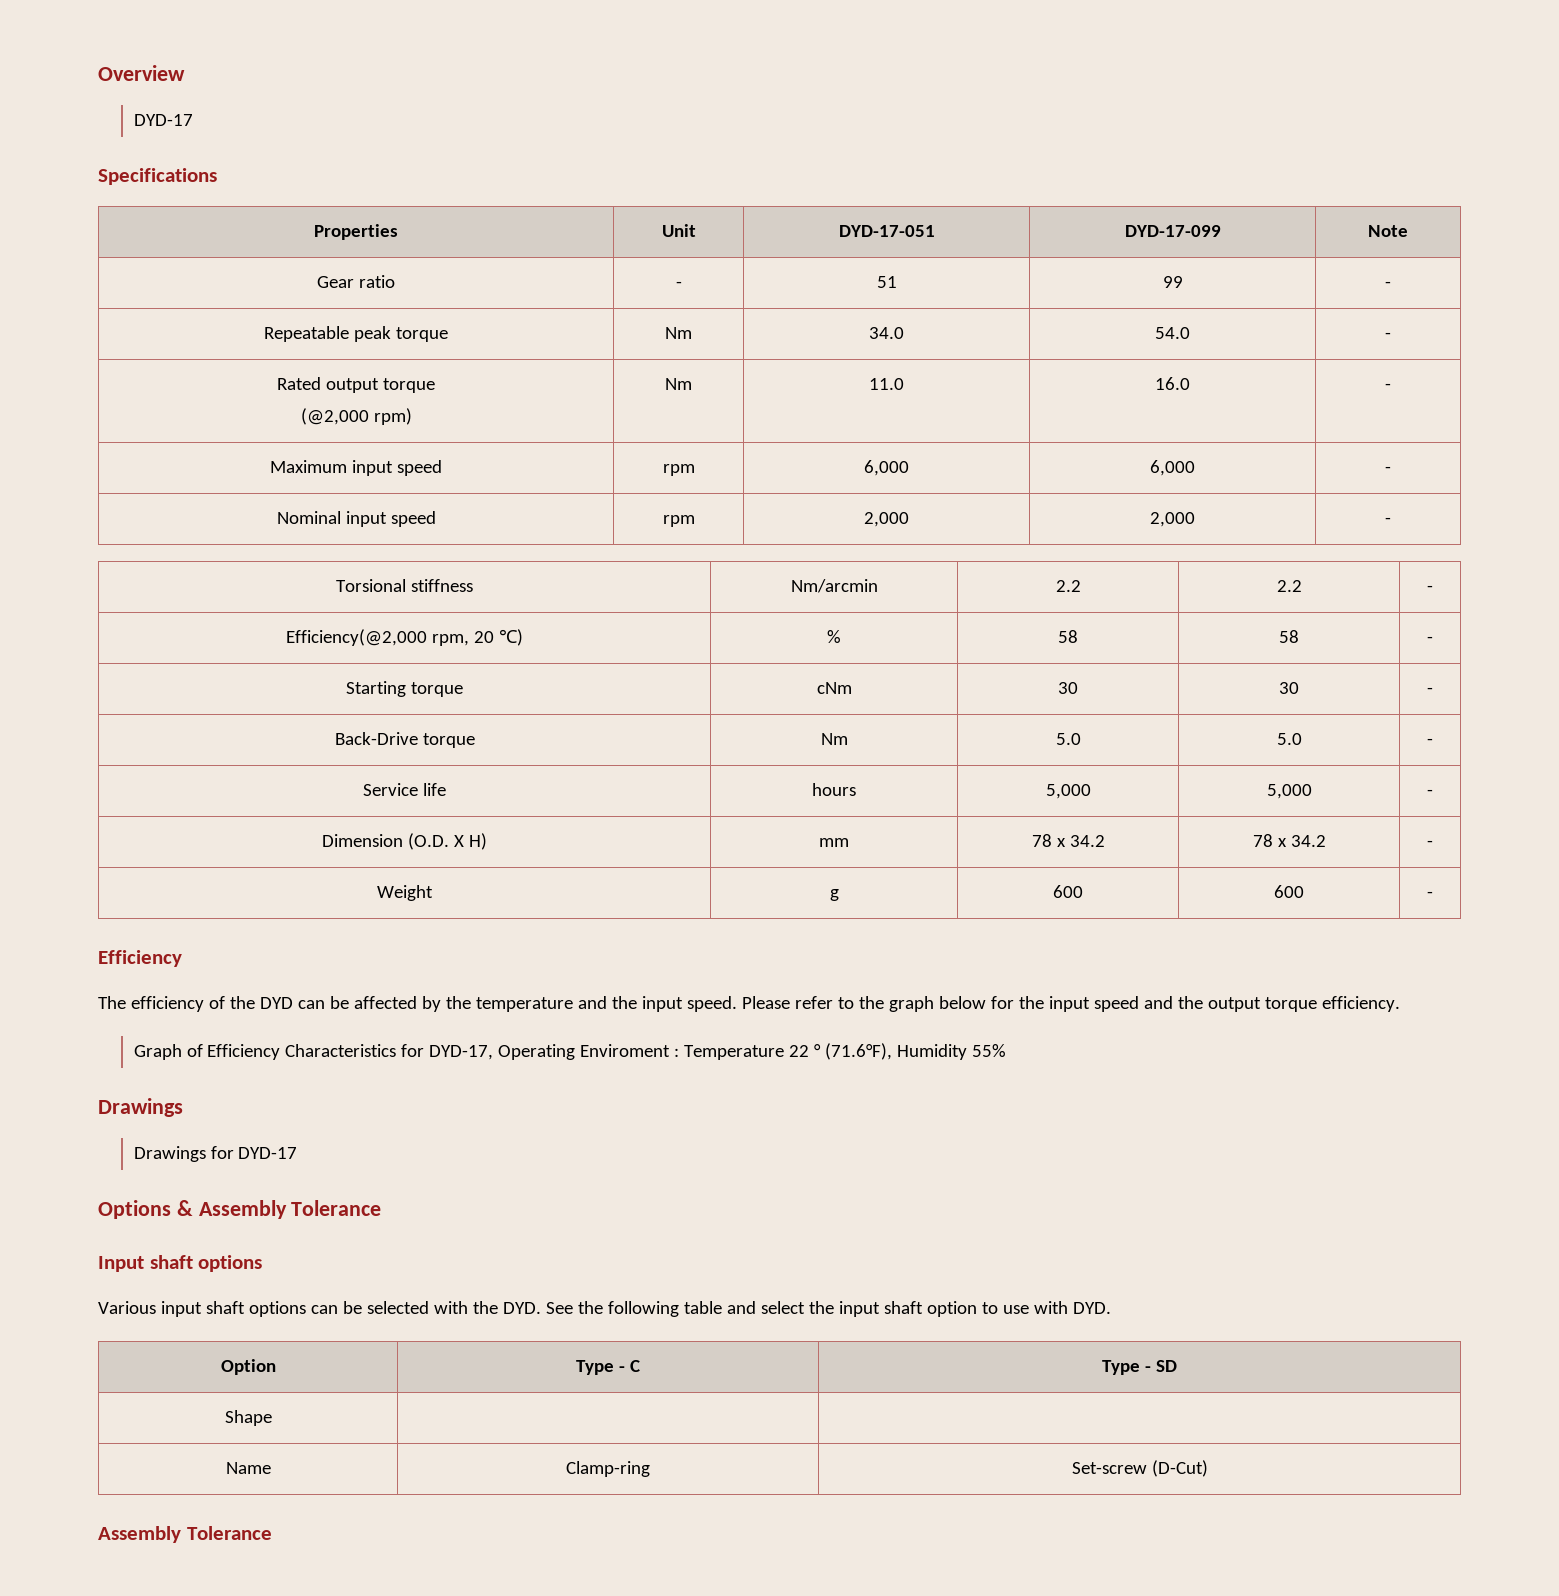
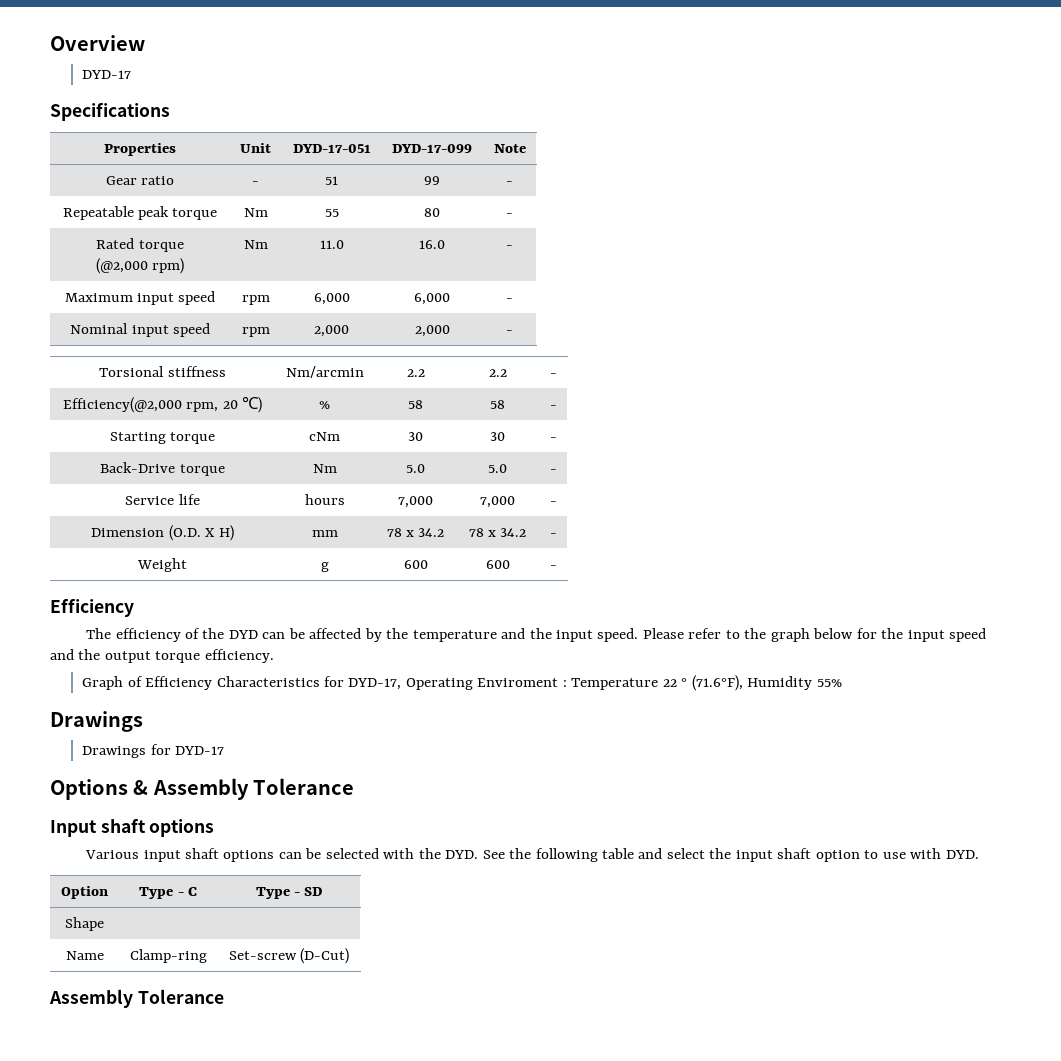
[869,327,904,339] [1155,327,1190,339] 34.0 | 54.0 -> [324,209,339,217] [424,208,440,217] 55 | 80
[326,378,379,393] output -> (135, 243) none
[1045,784,1091,799] [1266,784,1312,799] 5,000 | 5,000 -> [398,496,433,508] [480,496,515,508] 7,000 | 7,000

